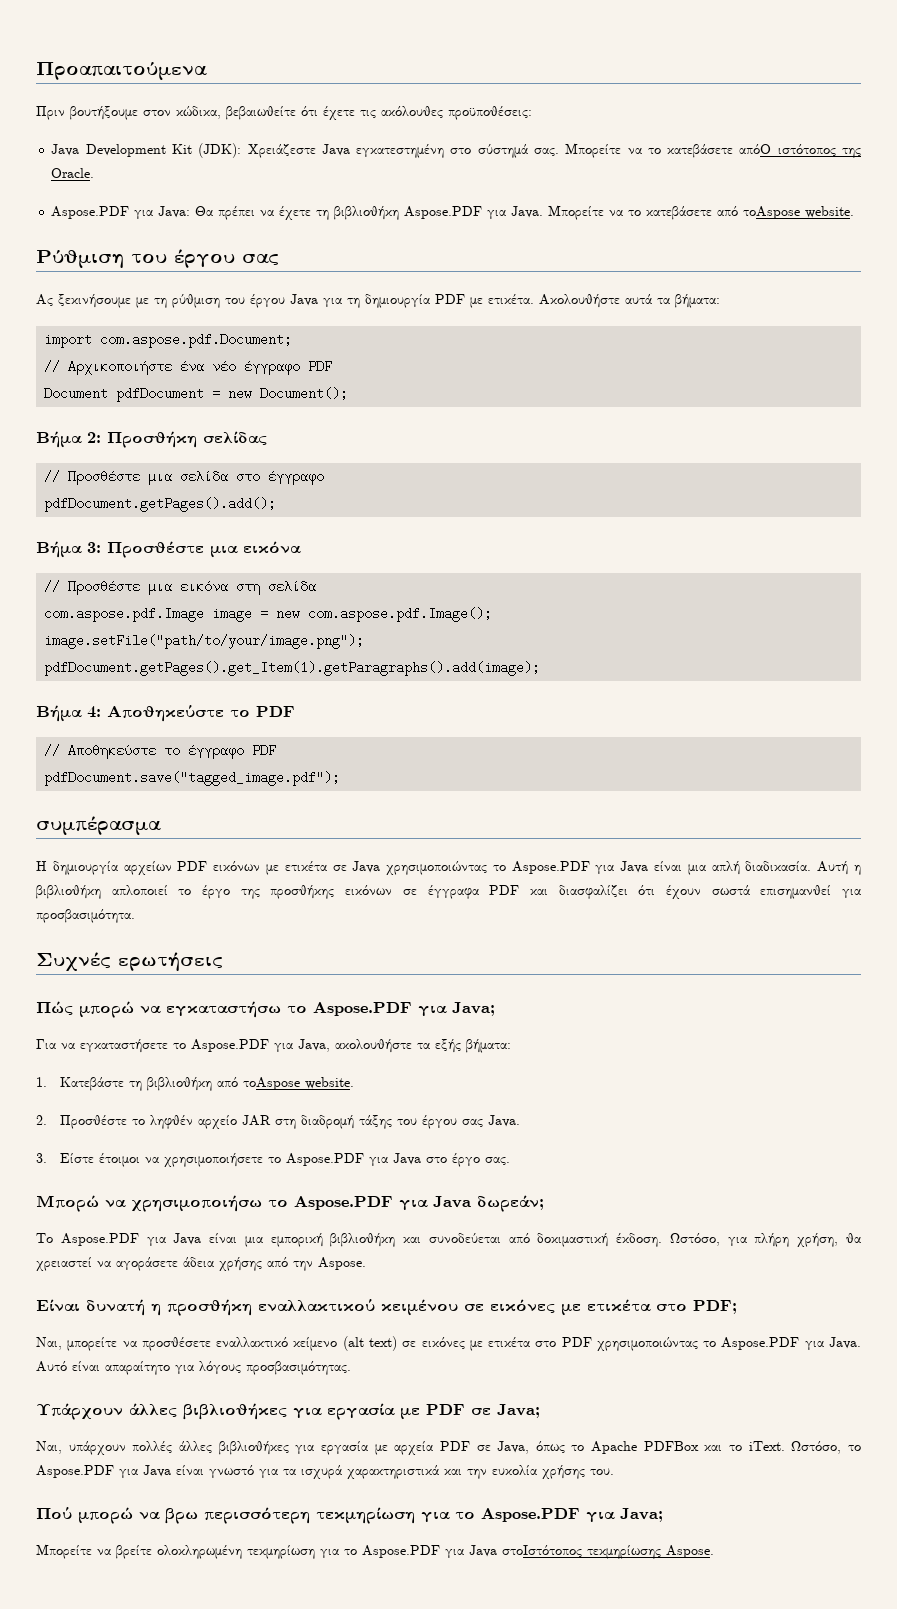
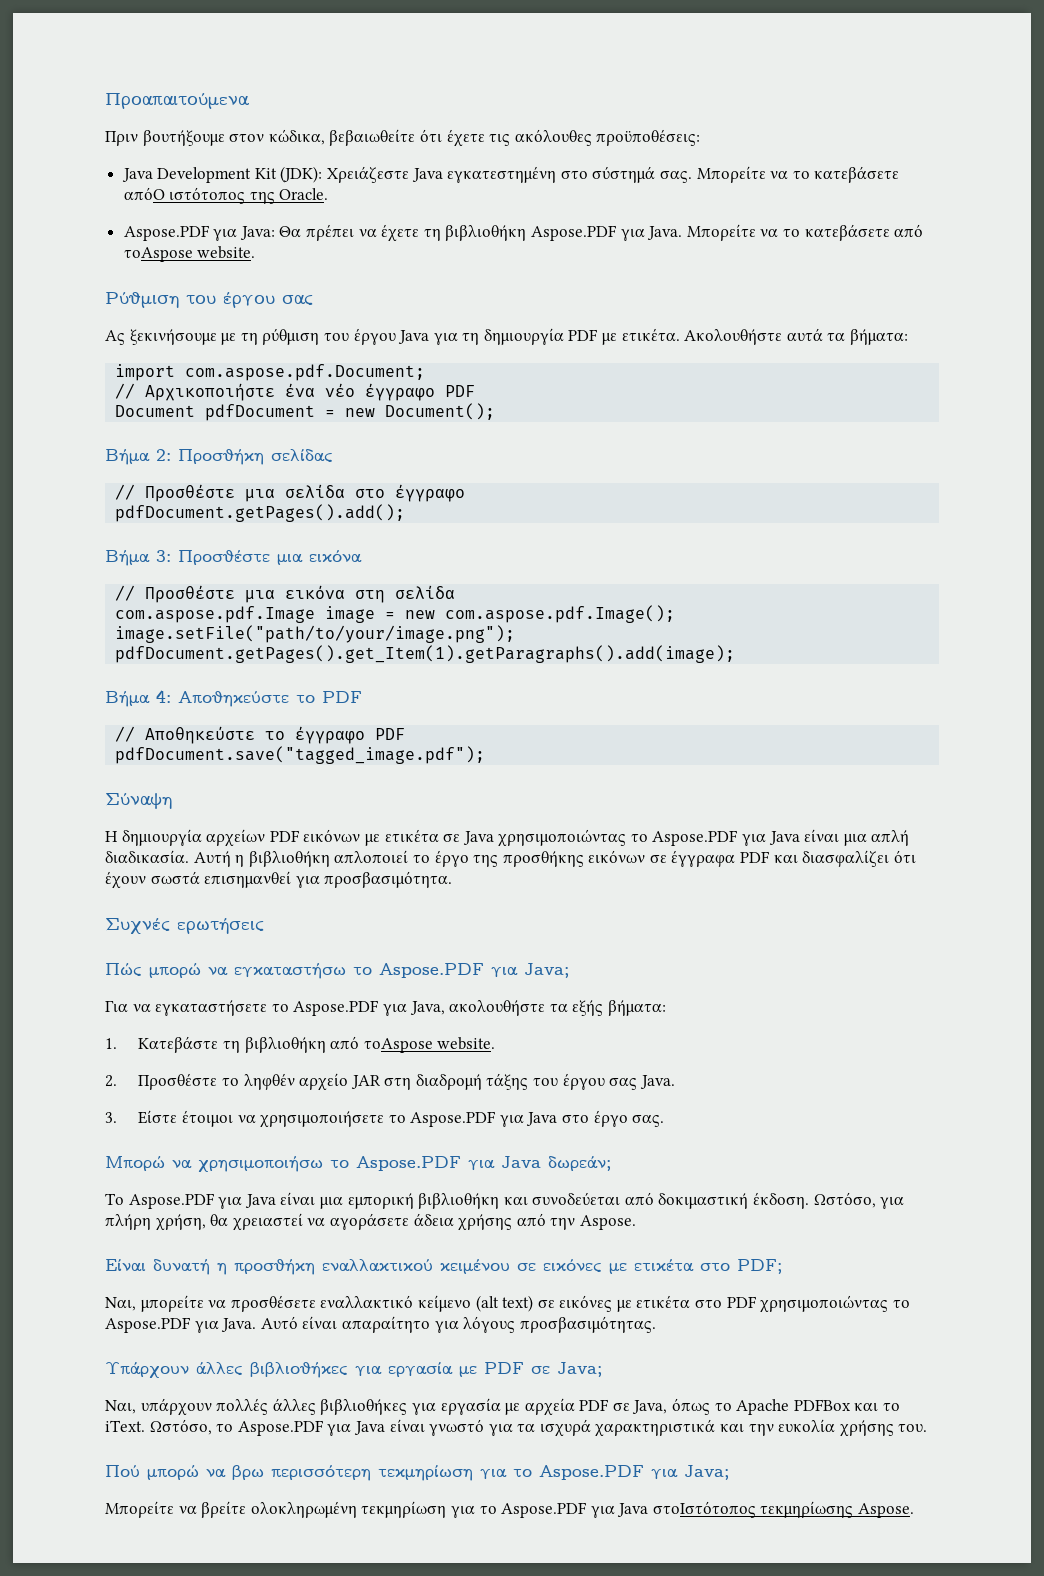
[36,816,161,836] συμπέρασμα -> [105,793,172,809] Σύναψη

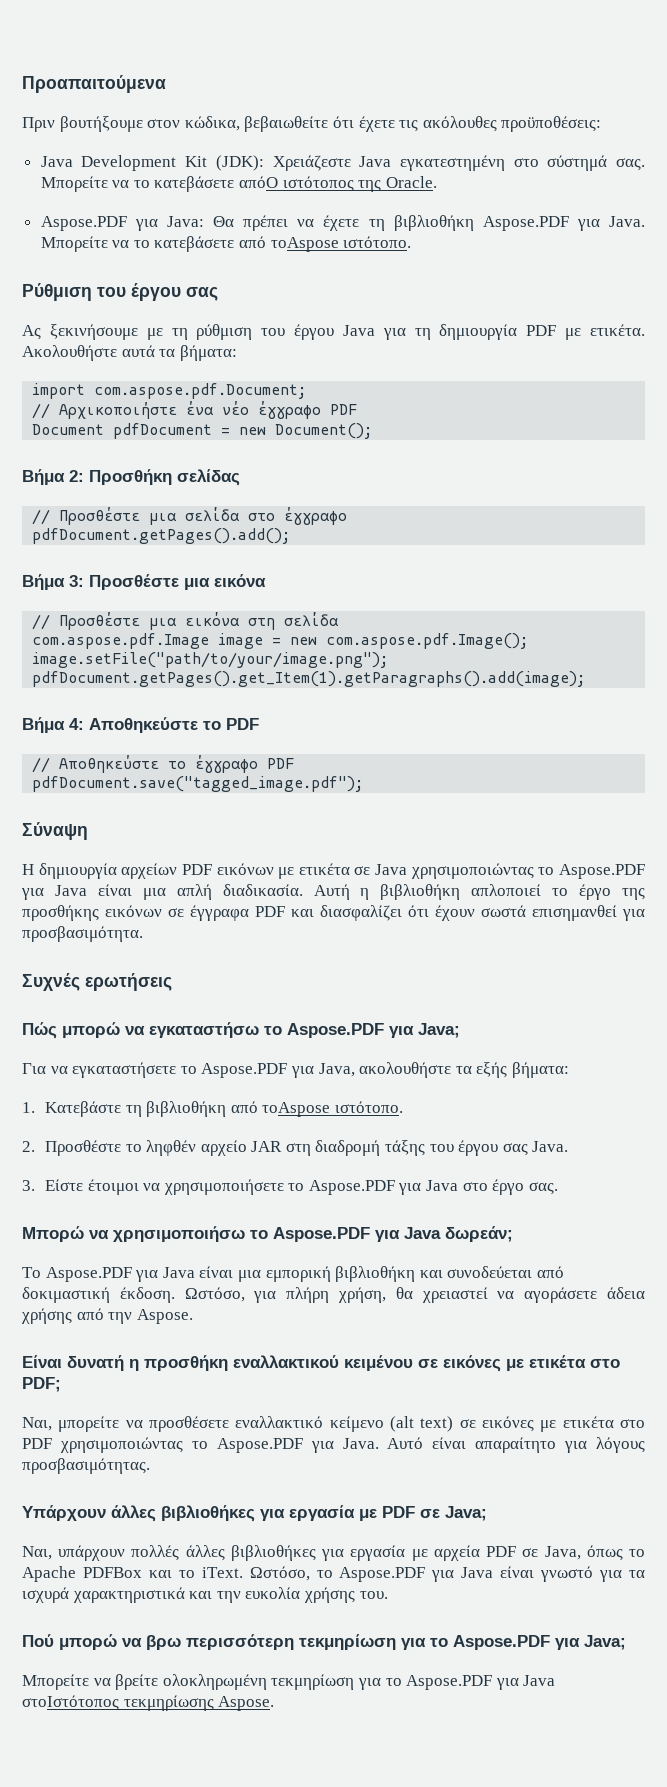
[197,246,256,259] website. -> [343,236,412,248] ιστότοπο.
[437,1037,496,1050] website. -> [334,1101,403,1113] ιστότοπο.

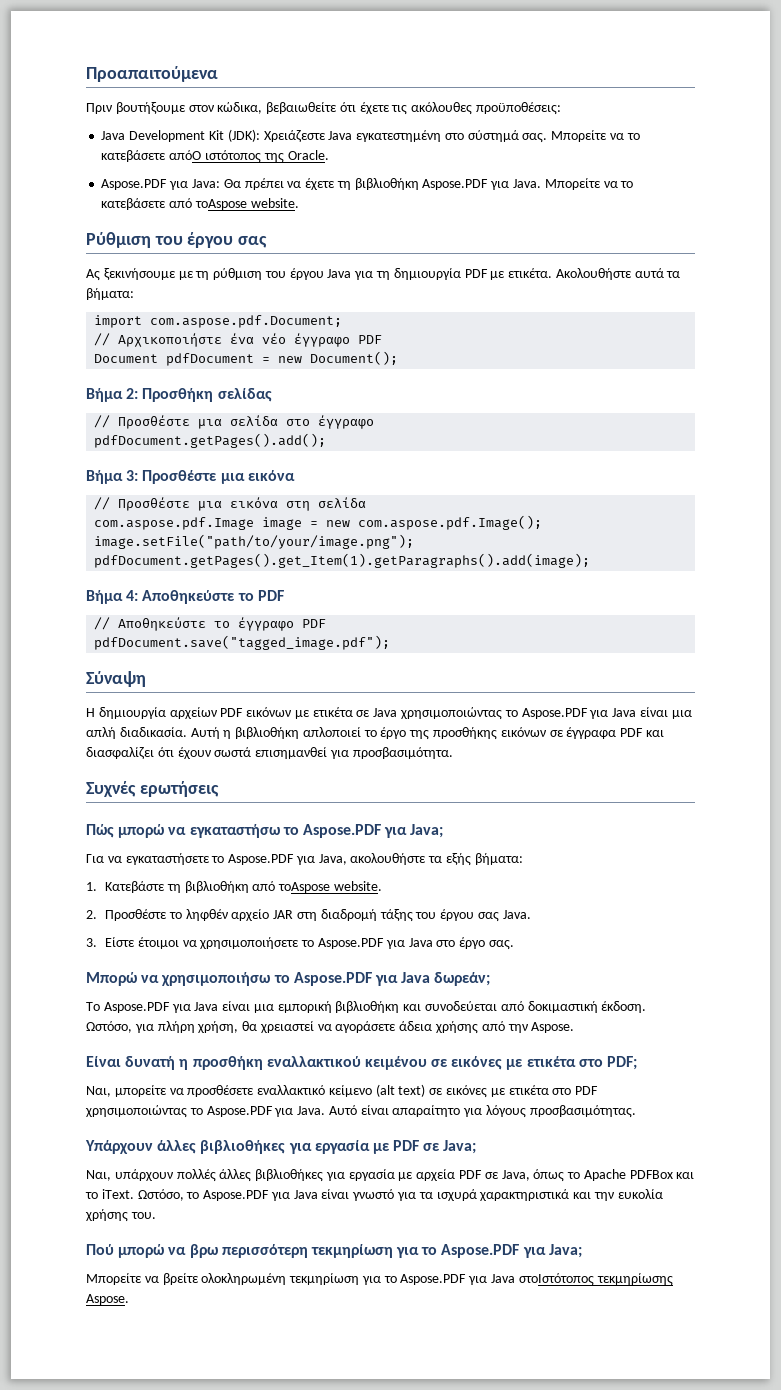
[343,236,412,248] ιστότοπο. -> [250,198,299,208] website.
[334,1101,403,1113] ιστότοπο. -> [333,881,382,891] website.

